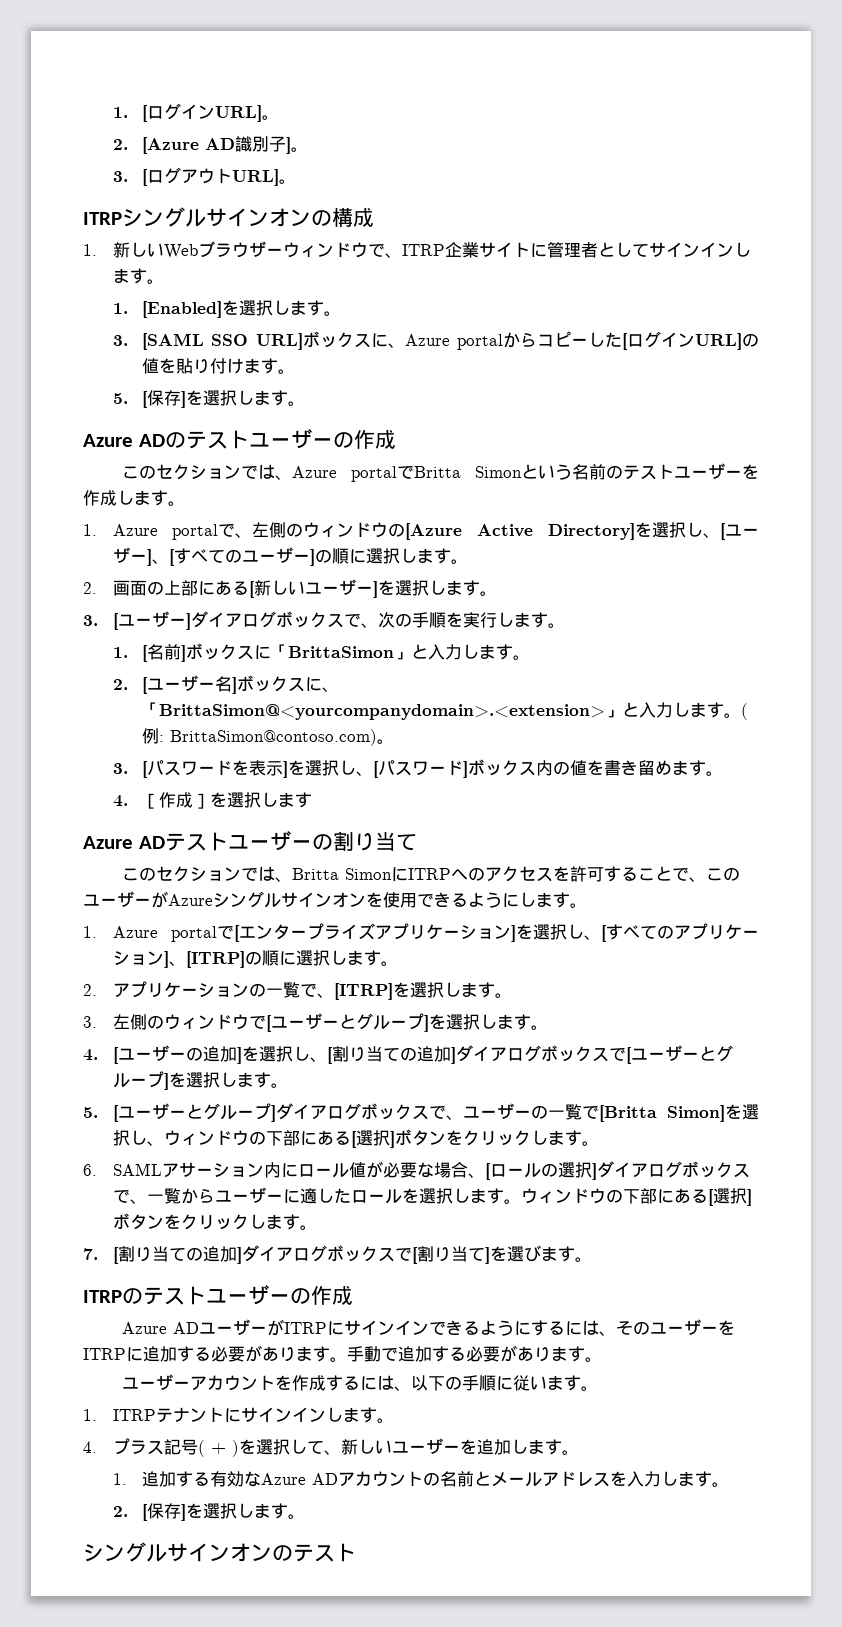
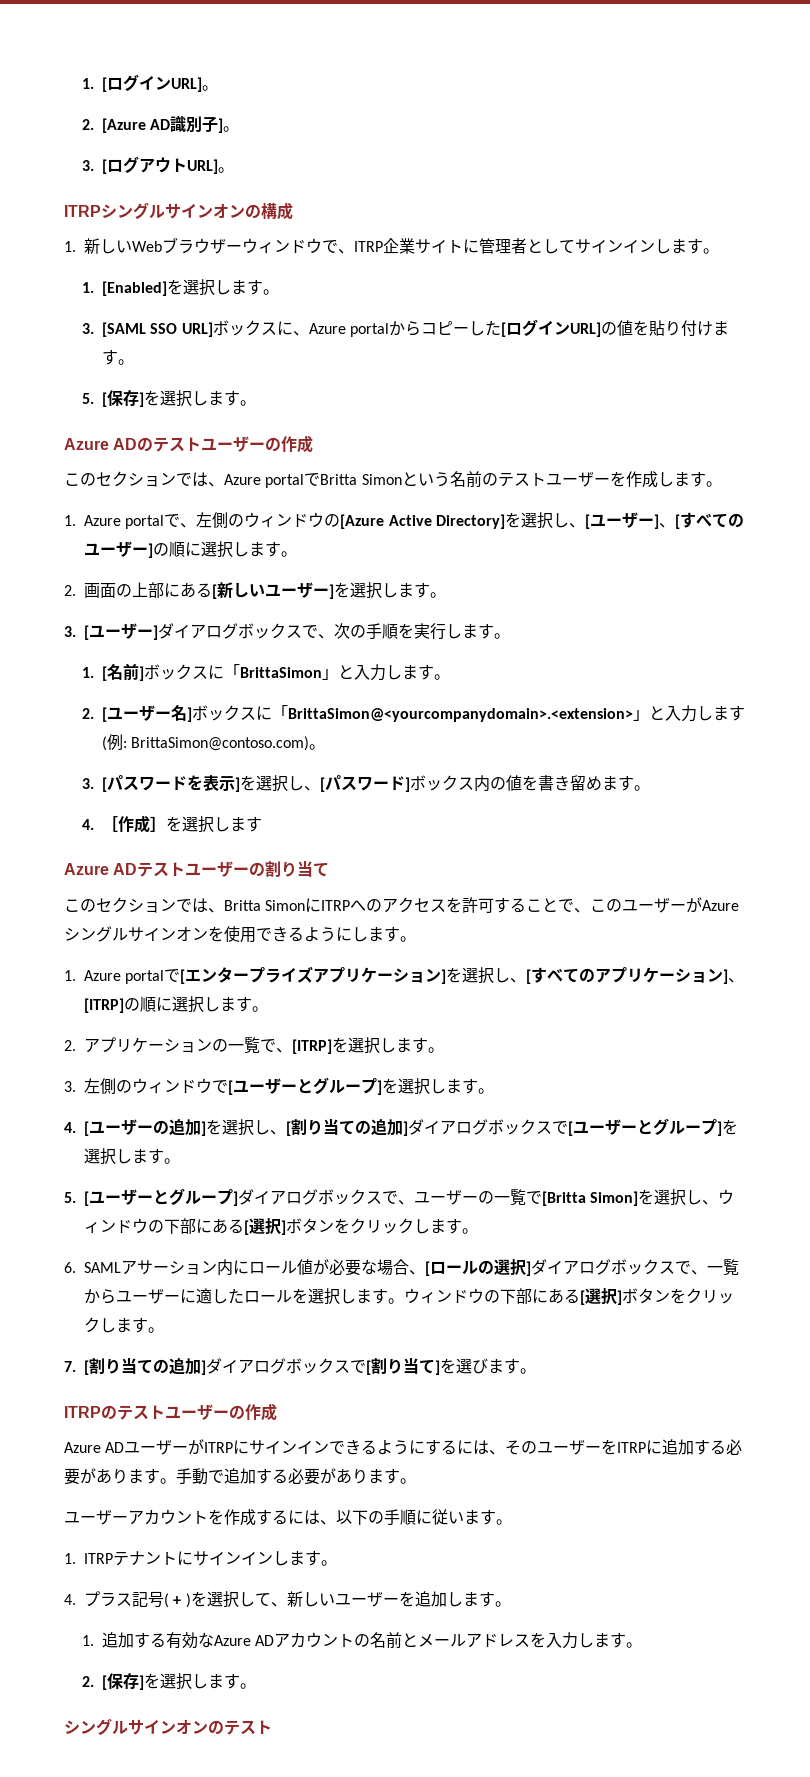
[322,687,340,692] 、 -> (273, 713) none
[724,713,742,718] 。 -> (746, 713) none

